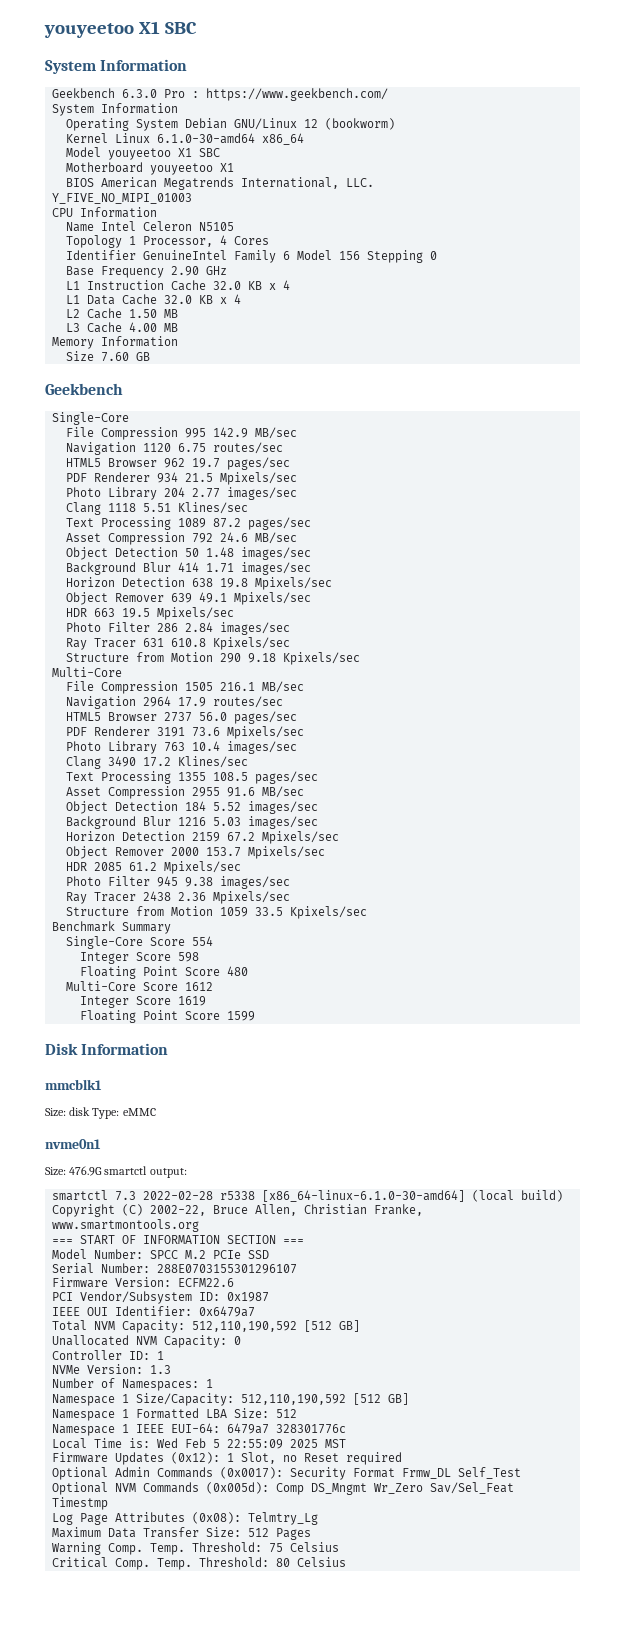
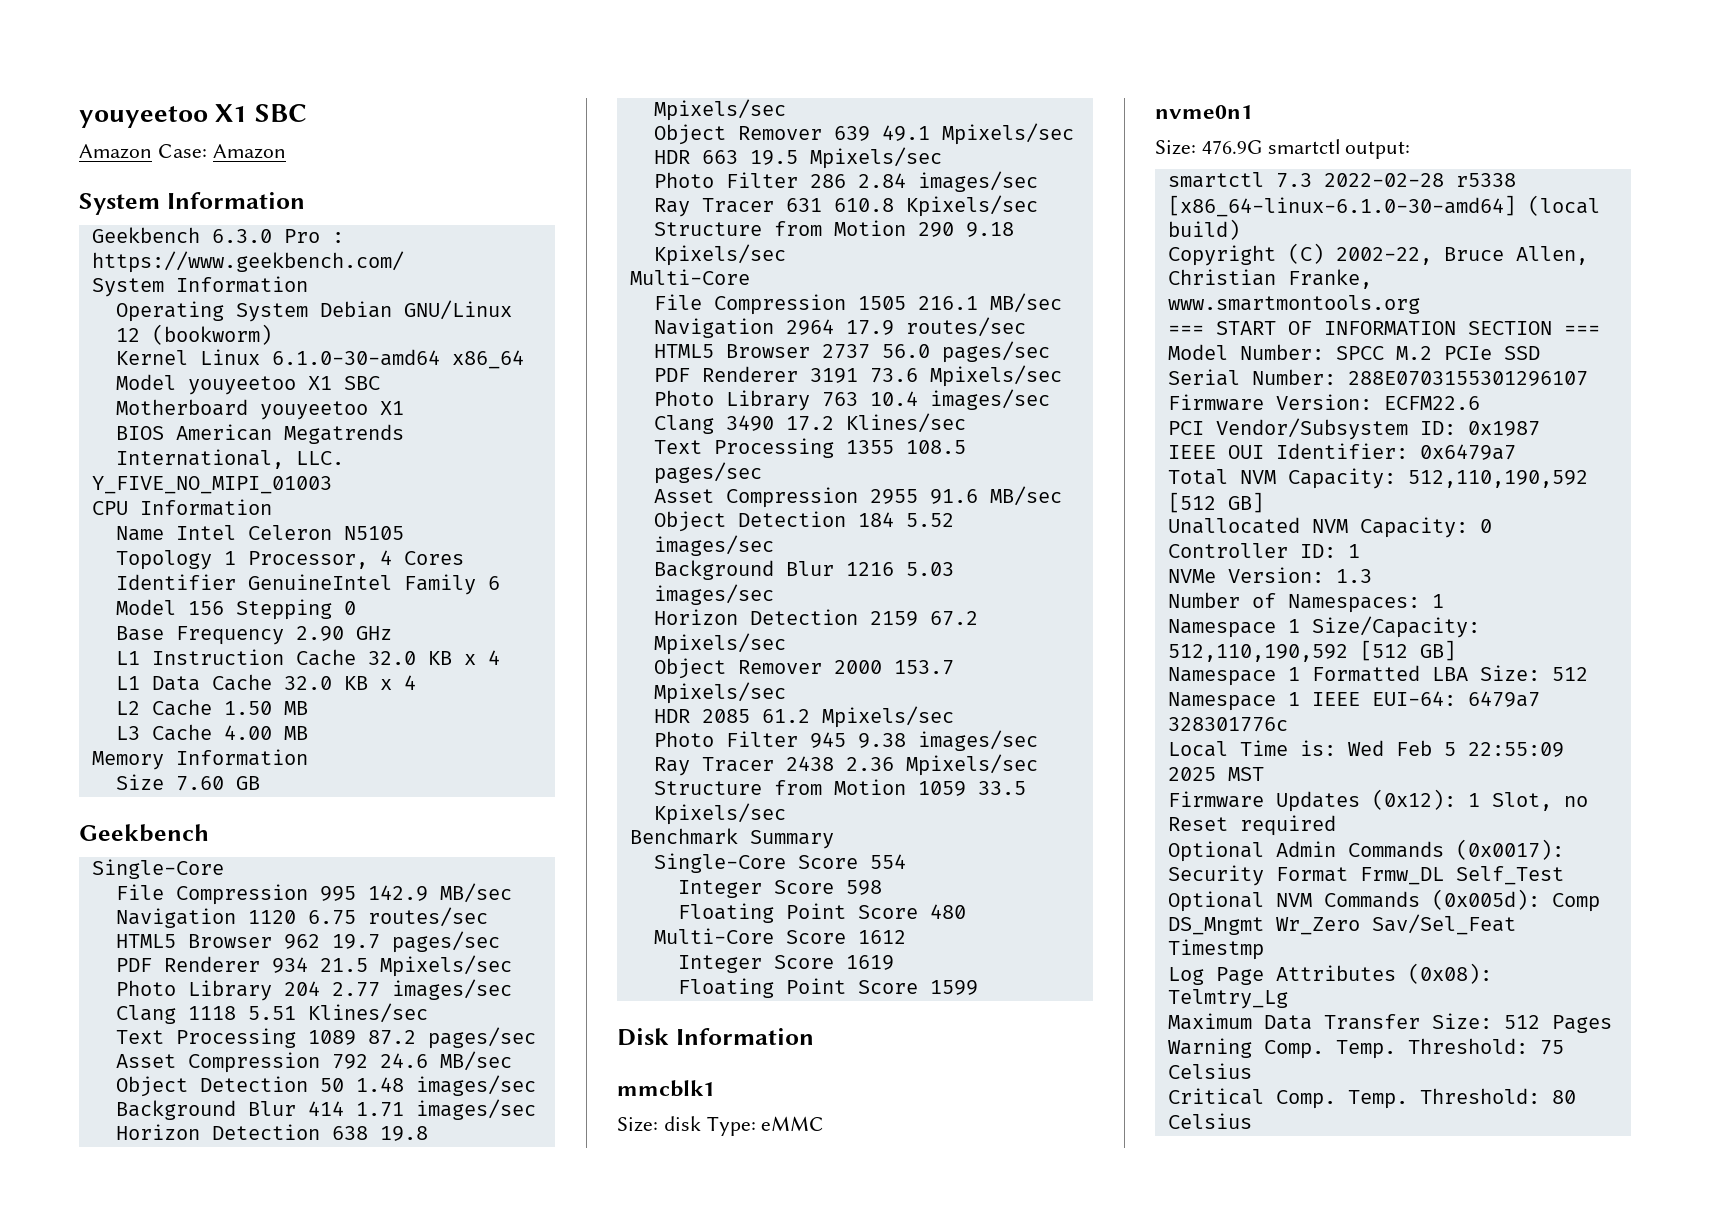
[44,21,197,38] youyeetoo X1 SBC -> [79,104,307,128] [79,144,286,159] youyeetoo X1 SBC // Amazon Case: Amazon

